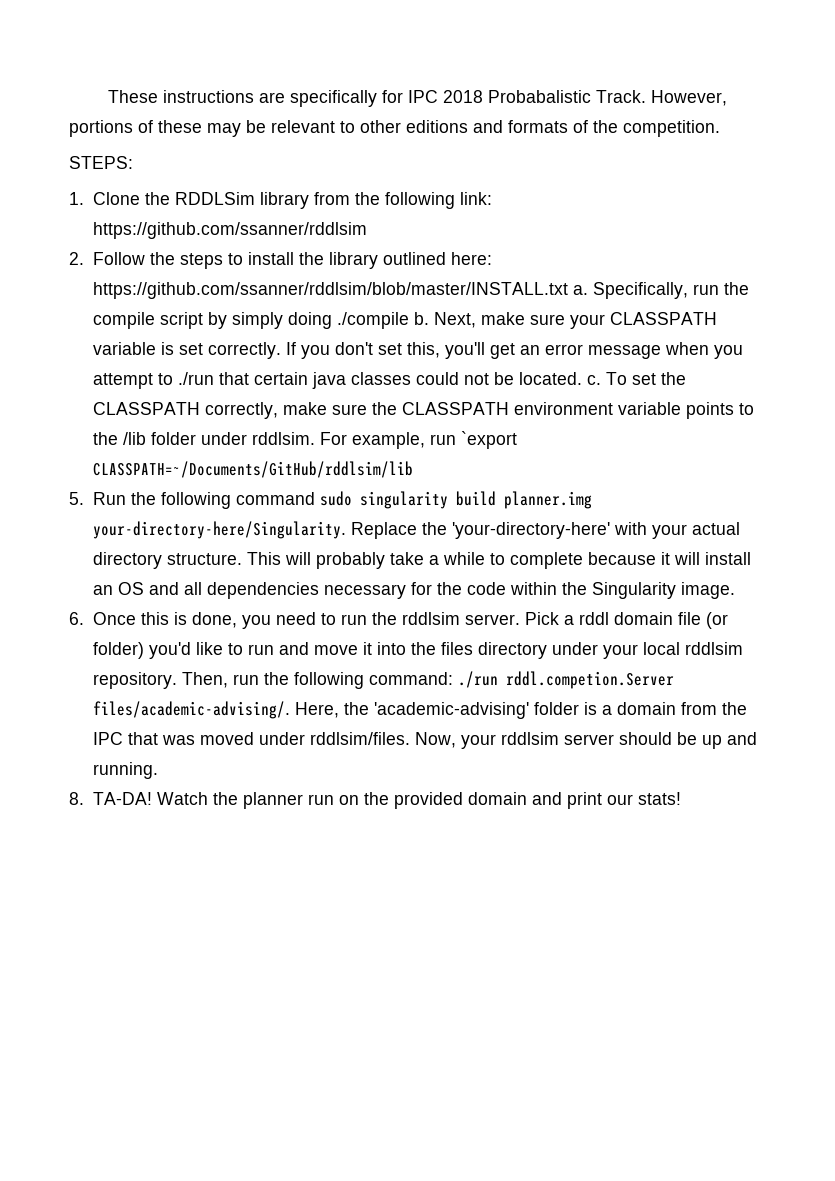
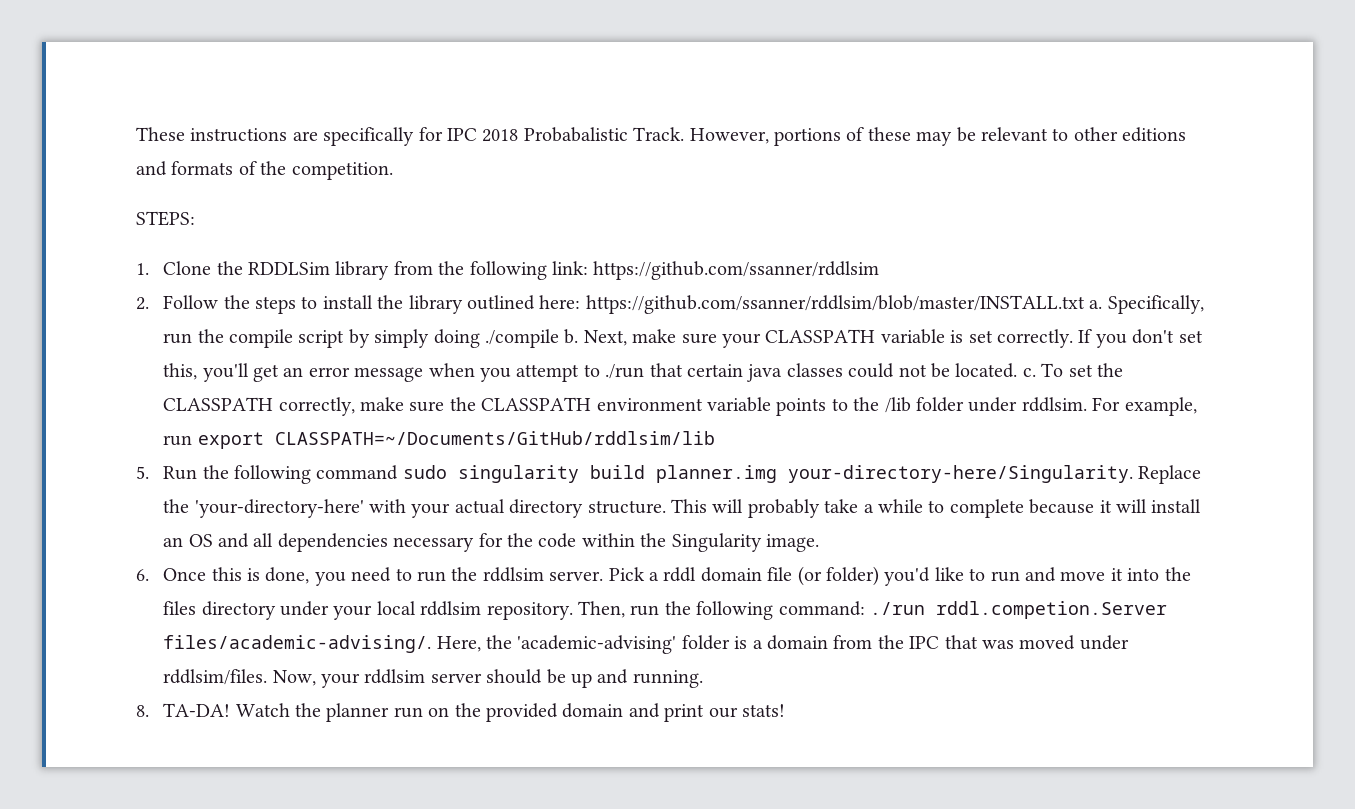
[460,431,517,449] `export -> [197,432,264,449] export

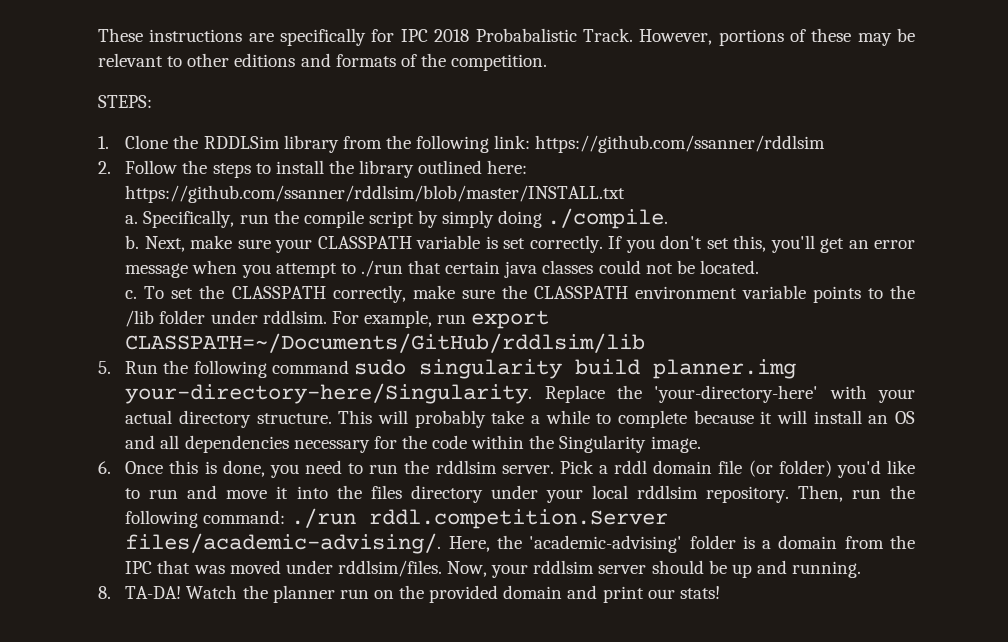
(1085, 304) none -> (626, 194) //
[485,329,560,348] ./compile -> [547,208,669,229] ./compile. //
(1018, 370) none -> (760, 267) //
[936,601,1168,619] rddl.competion.Server -> [368,509,668,529] rddl.competition.Server

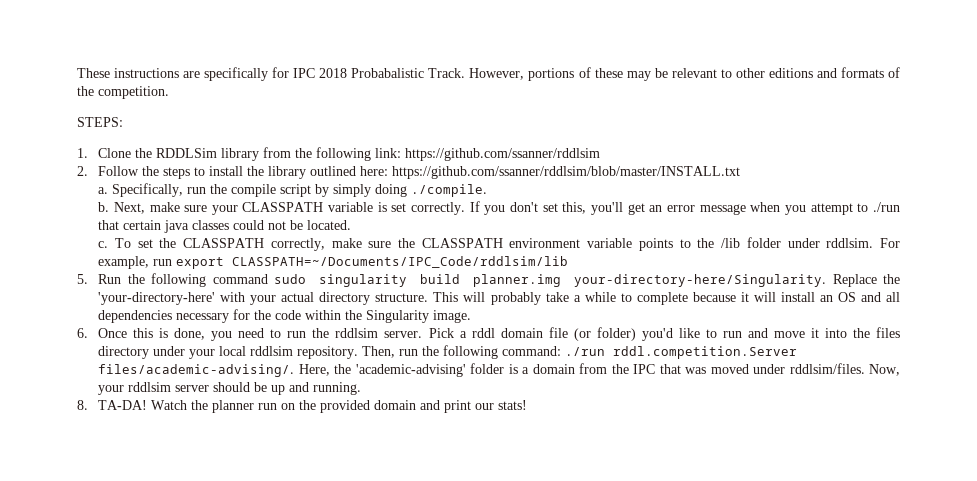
[125,333,646,353] CLASSPATH=~/Documents/GitHub/rddlsim/lib -> [232,256,569,268] CLASSPATH=~/Documents/IPC_Code/rddlsim/lib

